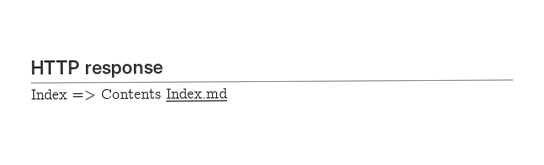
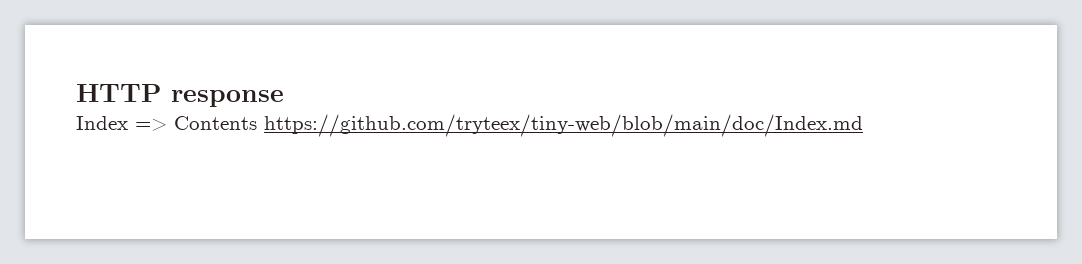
[166,88,229,99] Index.md -> [264,114,863,137] https://github.com/tryteex/tiny-web/blob/main/doc/Index.md

